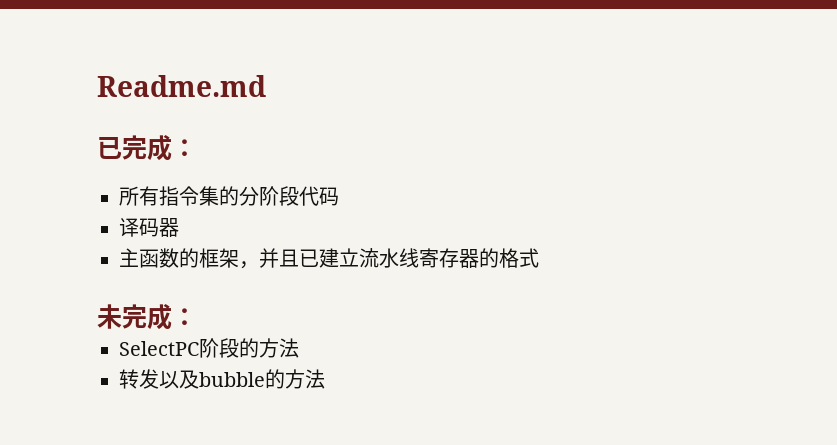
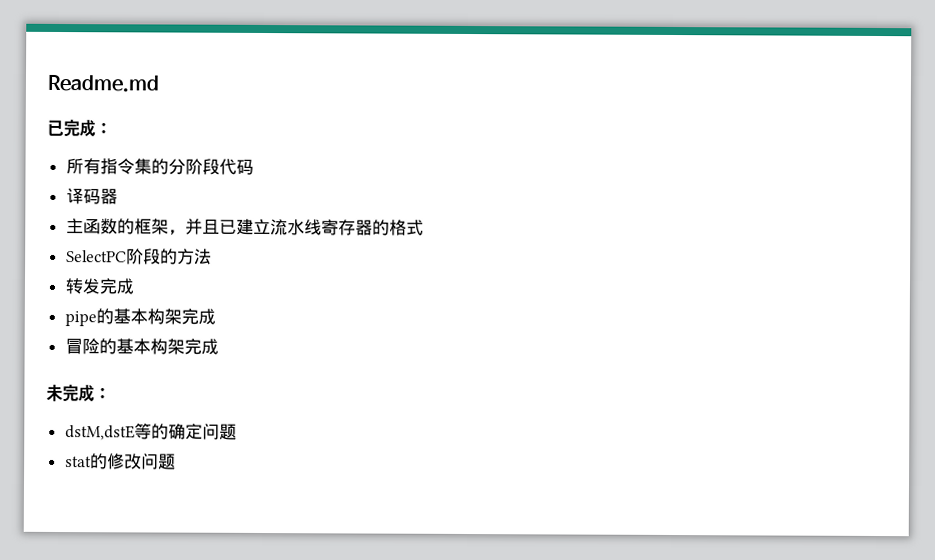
[97,304,197,330] // 未完成： -> (424, 227) none
[159,369,325,389] 以及bubble的方法 -> [98,278,135,295] [64,308,216,327] [64,338,219,355] [46,383,111,403] [64,423,237,441] [64,453,176,470] 完成 // pipe的基本构架完成 // 冒险的基本构架完成 // 未完成： // dstM,dstE等的确定问题 // stat的修改问题

